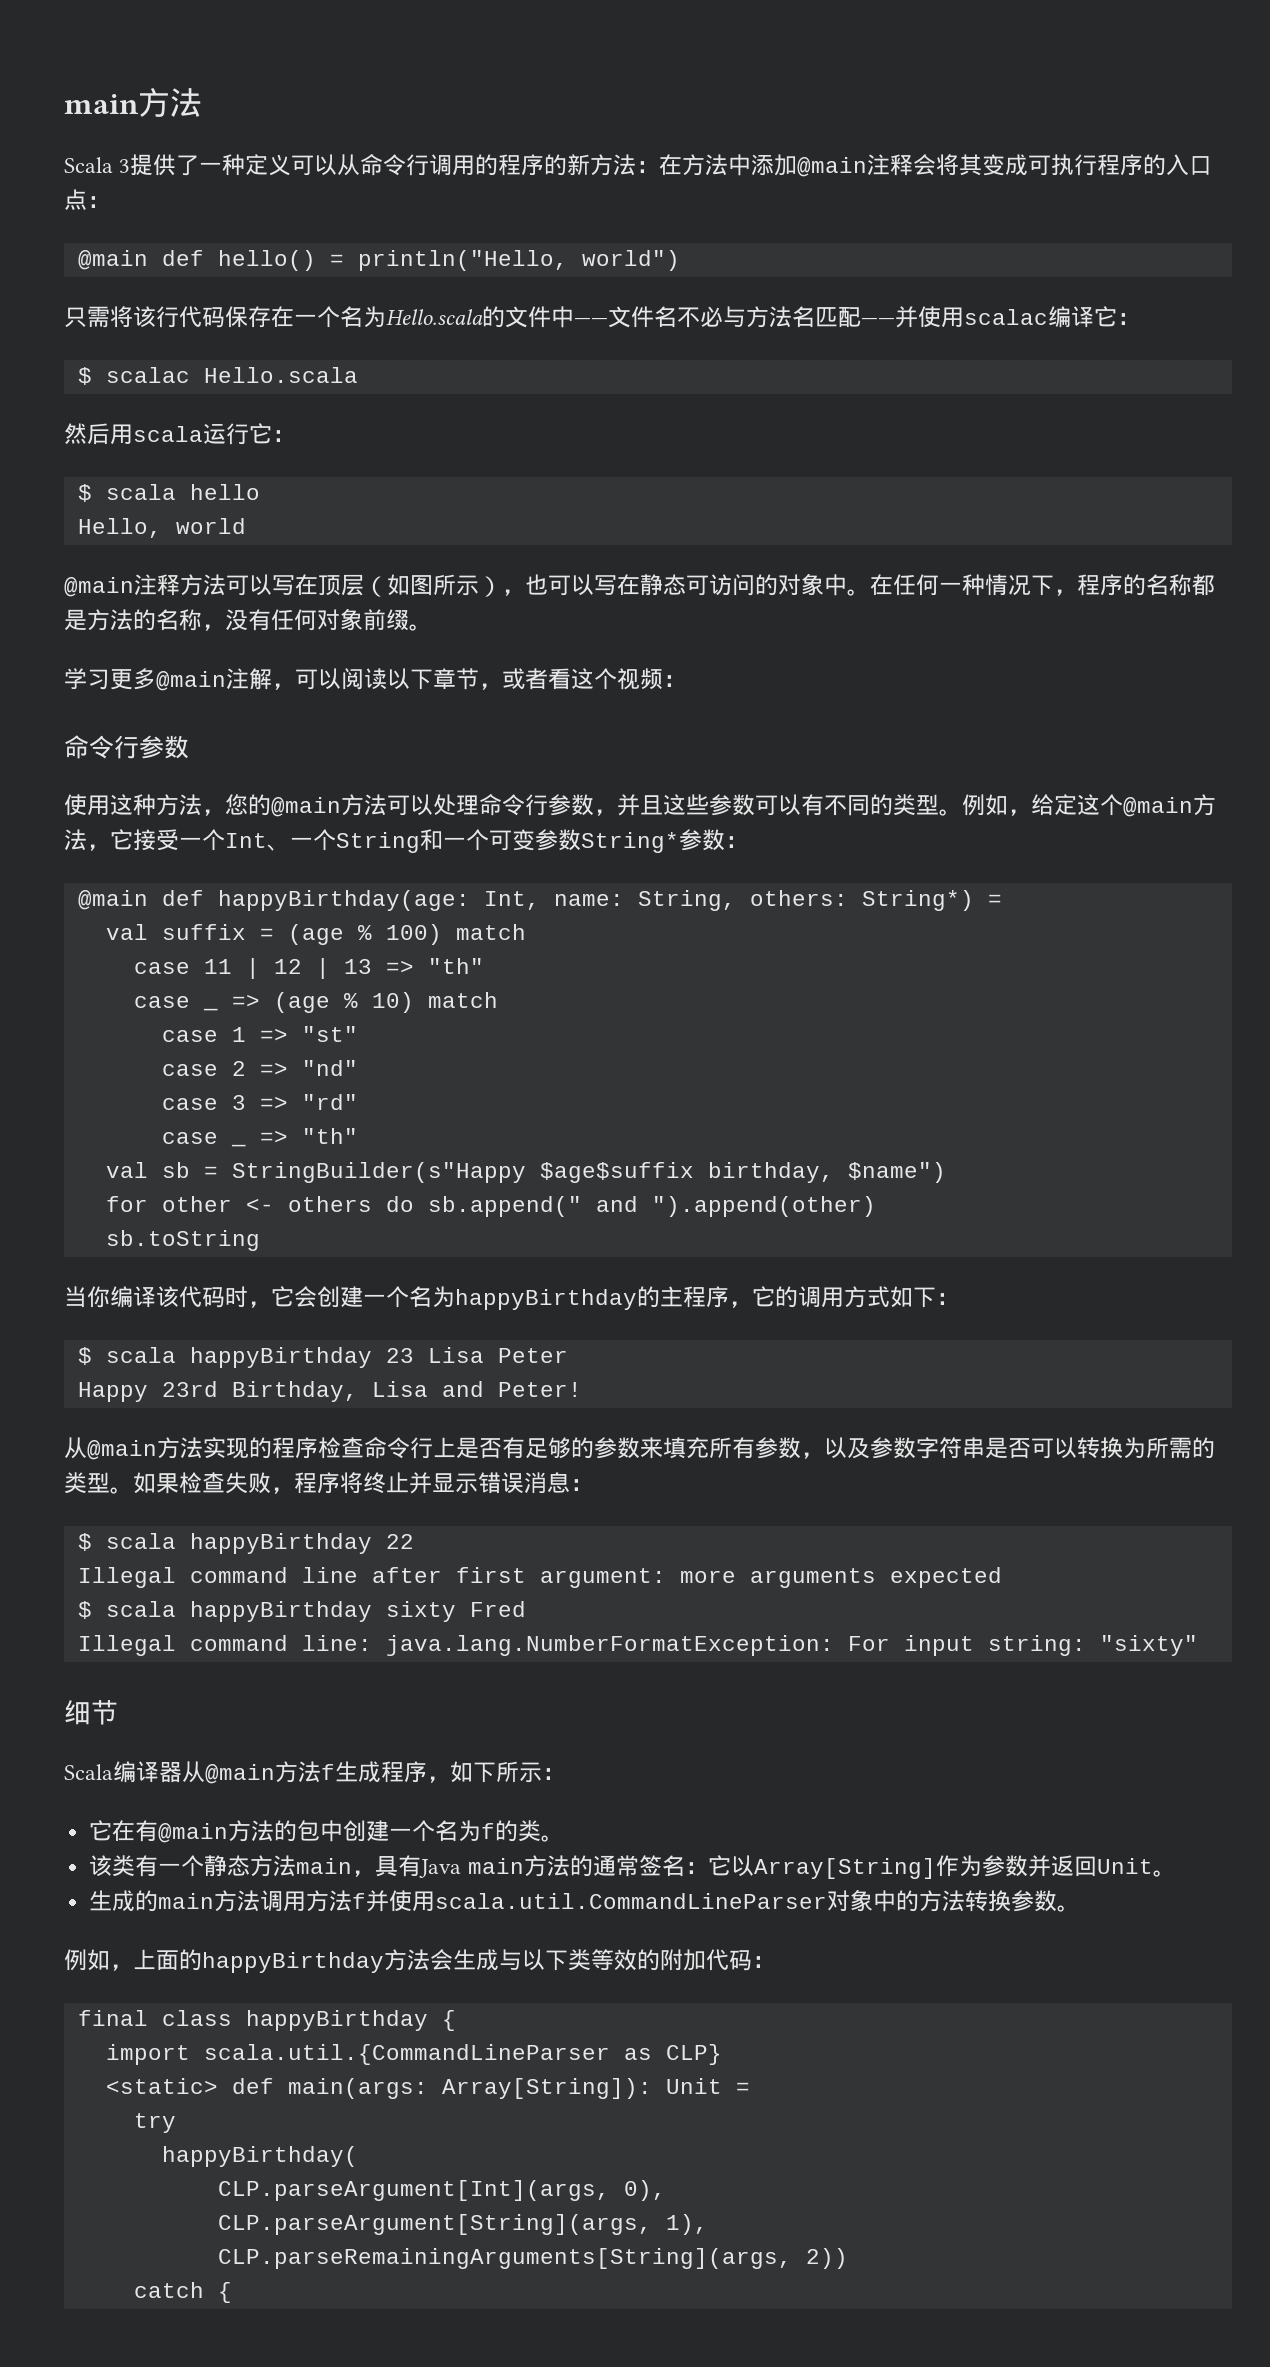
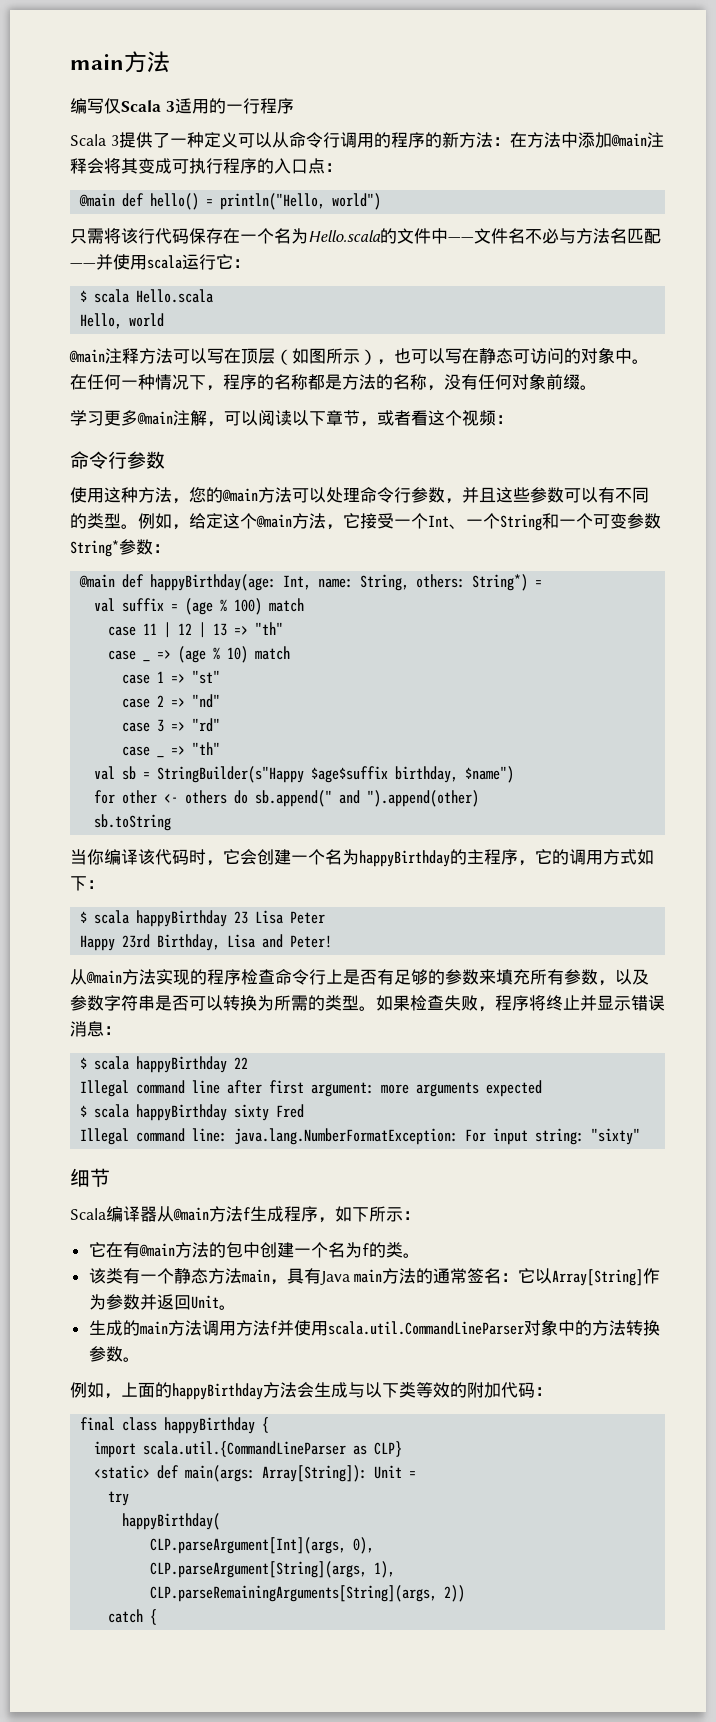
[64,88,202,117] main方法 -> [70,51,170,73] [70,98,294,114] main方法 // 编写仅Scala 3适用的一行程序
[964,306,1140,328] [77,367,358,385] [64,423,133,445] scalac编译它： // $ scalac Hello.scala // 然后用 -> (147, 262) none
[189,484,260,500] hello -> [136,289,214,303] Hello.scala

